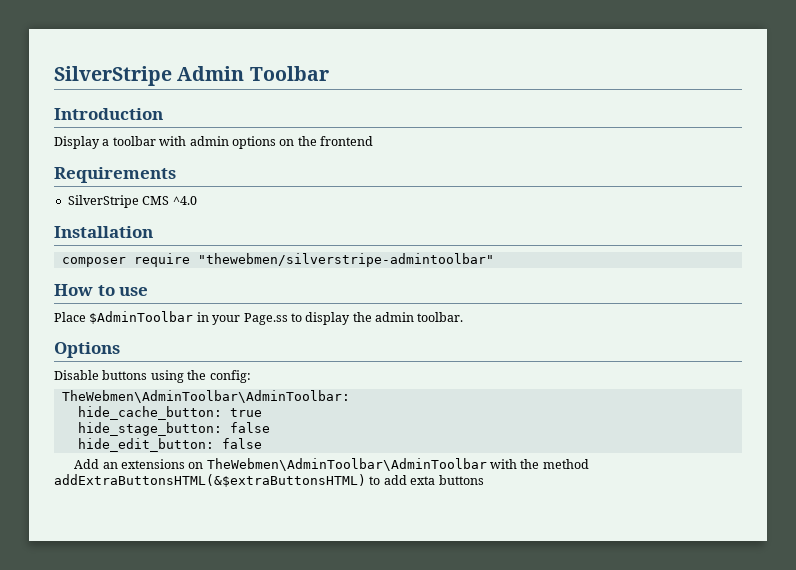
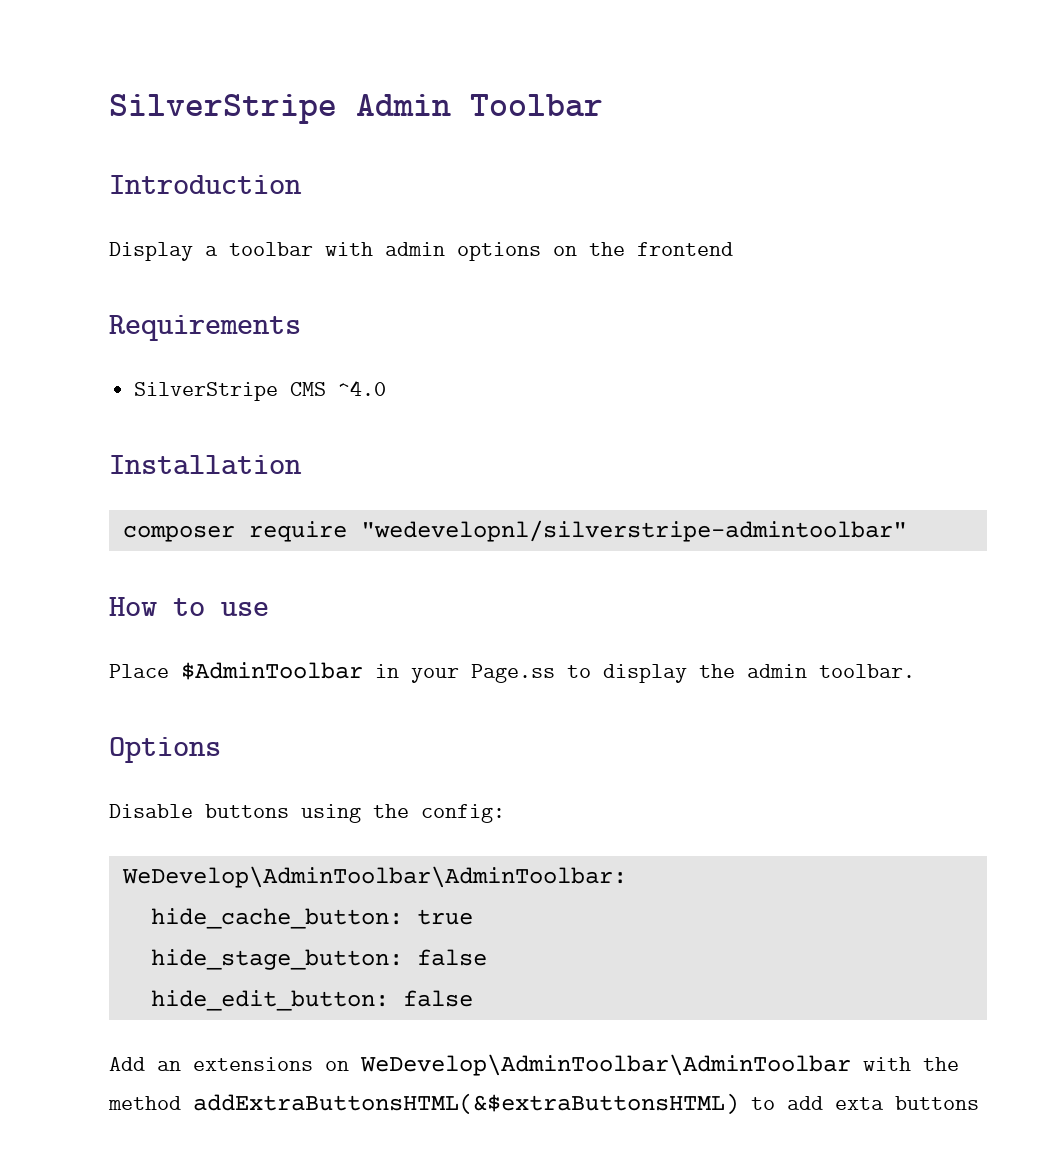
[197,253,494,267] "thewebmen/silverstripe-admintoolbar" -> [360,520,907,542] "wedevelopnl/silverstripe-admintoolbar"
[61,390,350,403] TheWebmen\AdminToolbar\AdminToolbar: -> [121,866,627,888] WeDevelop\AdminToolbar\AdminToolbar:
[206,458,487,471] TheWebmen\AdminToolbar\AdminToolbar -> [360,1054,851,1076] WeDevelop\AdminToolbar\AdminToolbar

